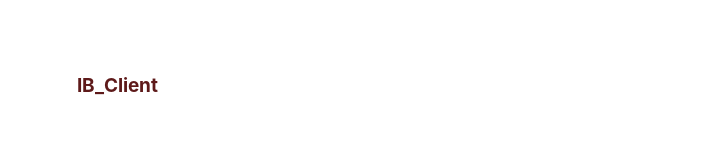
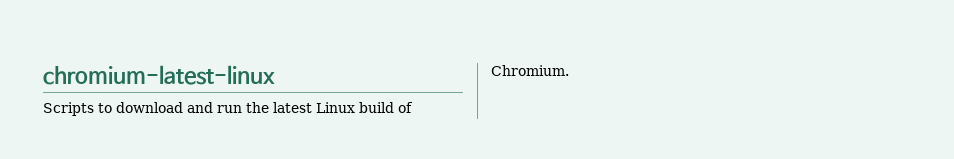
[77,77,158,95] IB_Client -> [43,65,275,85] [43,102,413,116] [491,65,569,76] chromium-latest-linux // Scripts to download and run the latest Linux build of Chromium.

